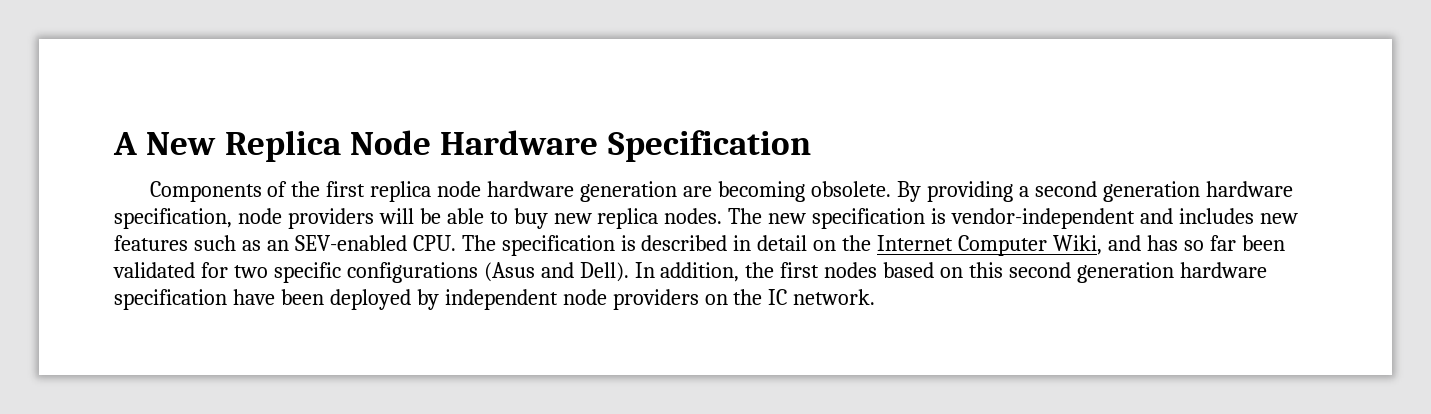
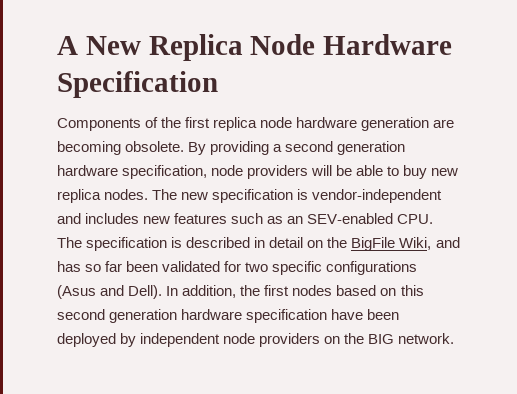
[877,235,1048,256] Internet Computer -> [351,237,396,251] BigFile
[768,289,788,305] IC -> [368,334,395,344] BIG

